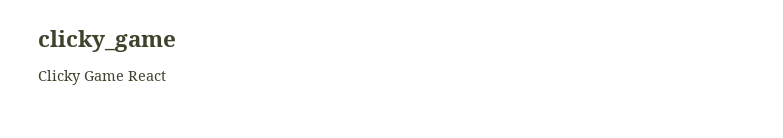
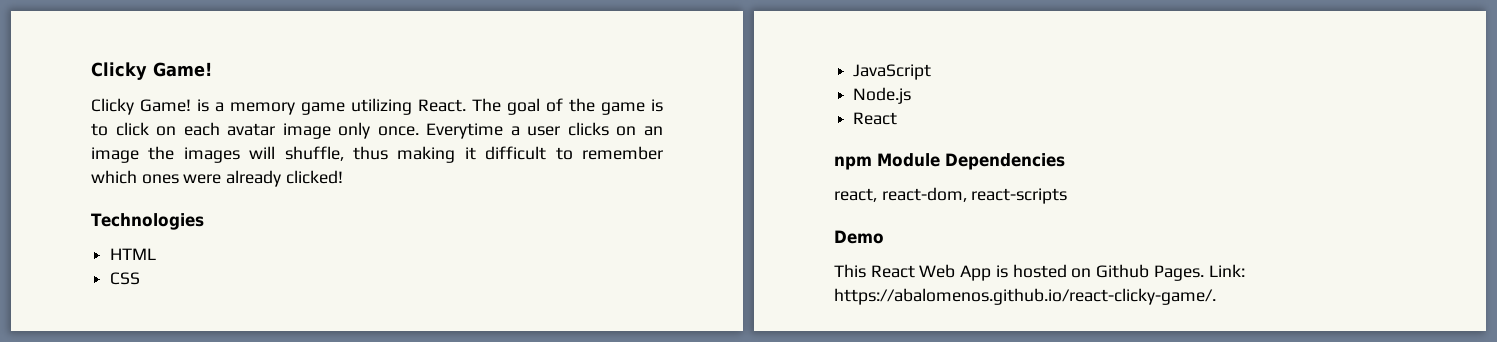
[38,30,176,52] [38,70,166,85] clicky_game // Clicky Game React -> [91,62,212,80] [91,98,663,115] [91,122,664,139] [91,146,663,163] [91,170,343,187] [91,213,204,230] [110,248,157,260] [110,272,141,285] [853,64,932,80] [853,87,912,104] [853,112,898,125] [834,153,1065,170] [834,187,1068,204] [834,230,884,244] [834,264,1245,281] [834,288,1216,305] Clicky Game! // Clicky Game! is a memory game utilizing React. The goal of the game is to click on each avatar image only once. Everytime a user clicks on an image the images will shuffle, thus making it difficult to remember which ones were already clicked! // Technologies // HTML // CSS // JavaScript // Node.js // React // npm Module Dependencies // react, react-dom, react-scripts // Demo // This React Web App is hosted on Github Pages. Link: https://abalomenos.github.io/react-clicky-game/.

